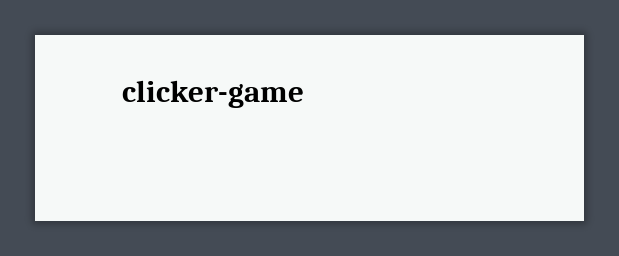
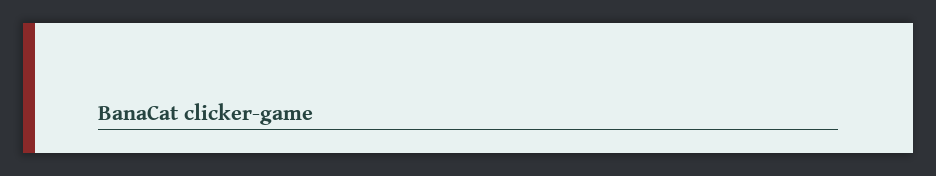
(122, 94) none -> [98,105,179,120] BanaCat

